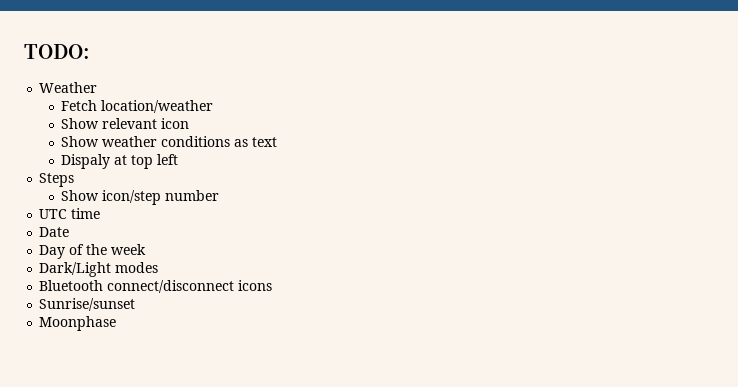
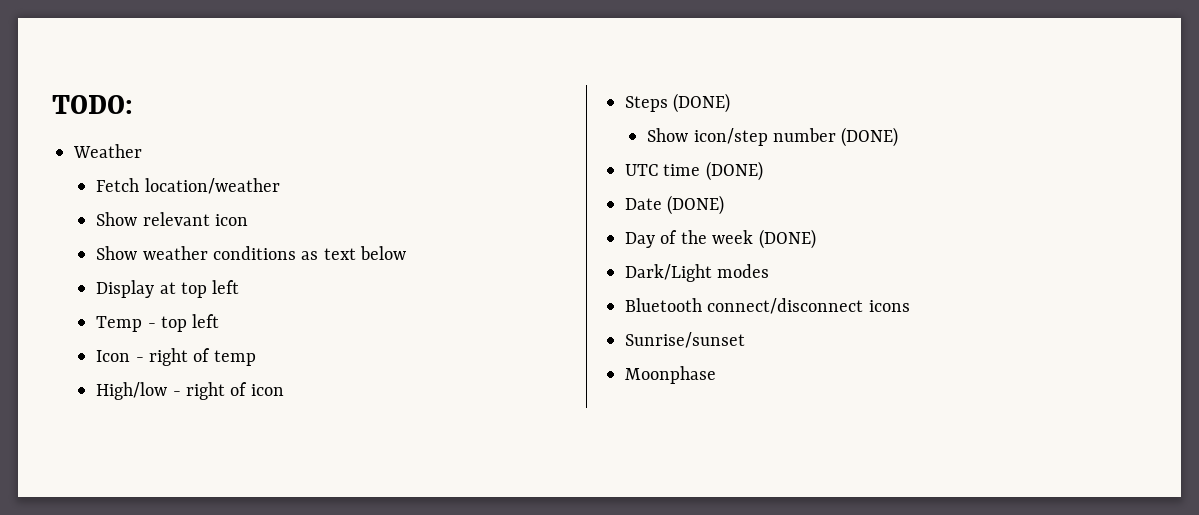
[61,154,111,169] // Dispaly -> [360,246,407,260] [96,280,155,298] below // Display
(179, 159) none -> [96,314,220,332] [96,348,256,366] [96,382,284,400] // Temp - top left // Icon - right of temp // High/low - right of icon
(75, 180) none -> [673,93,731,113] (DONE)
(220, 195) none -> [841,127,899,147] (DONE)
(101, 213) none -> [705,161,763,181] (DONE)
(70, 232) none -> [667,195,725,215] (DONE)
(147, 249) none -> [758,229,816,249] (DONE)

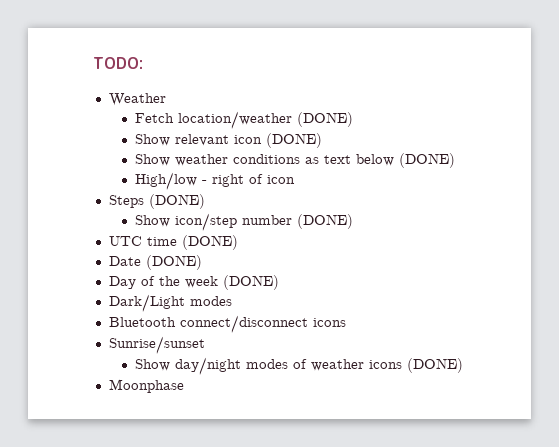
(280, 186) none -> [297,112,354,127] (DONE)
(249, 220) none -> [266,133,323,148] (DONE)
[96,280,240,298] [96,314,220,332] [96,348,256,366] // Display at top left // Temp - top left // Icon - right of temp -> [399,153,456,168] (DONE)
(745, 340) none -> [135,357,464,375] // Show day/night modes of weather icons (DONE)

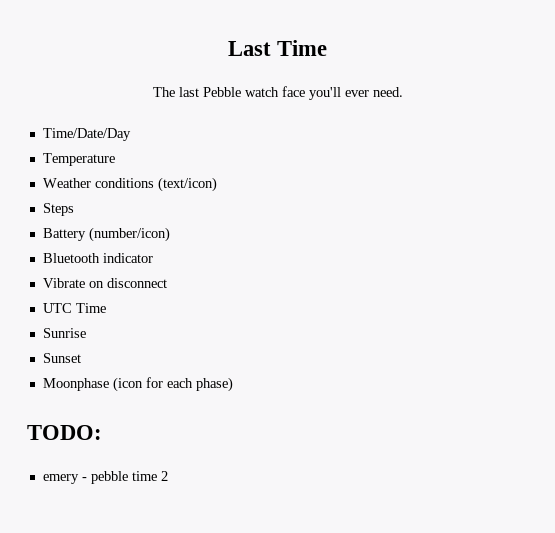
[93,57,143,69] [108,93,166,106] [135,111,354,129] [135,133,323,148] [135,153,456,168] [135,172,296,190] [108,194,205,209] [135,213,354,231] [108,235,238,250] [108,255,202,270] [108,275,279,290] [108,294,232,312] [108,315,346,333] [108,336,205,354] [135,357,464,375] [108,379,184,393] TODO: // Weather // Fetch location/weather (DONE) // Show relevant icon (DONE) // Show weather conditions as text below (DONE) // High/low - right of icon // Steps (DONE) // Show icon/step number (DONE) // UTC time (DONE) // Date (DONE) // Day of the week (DONE) // Dark/Light modes // Bluetooth connect/disconnect icons // Sunrise/sunset // Show day/night modes of weather icons (DONE) // Moonphase -> [227,40,328,56] [152,86,403,100] [42,128,131,141] [42,153,115,166] [42,177,217,192] [42,203,74,216] [42,227,170,242] [42,253,153,263] [42,278,167,288] [42,303,106,313] [42,328,86,338] [42,353,81,363] [42,377,233,392] [27,425,102,440] [42,471,168,484] Last Time // The last Pebble watch face you'll ever need. // Time/Date/Day // Temperature // Weather conditions (text/icon) // Steps // Battery (number/icon) // Bluetooth indicator // Vibrate on disconnect // UTC Time // Sunrise // Sunset // Moonphase (icon for each phase) // TODO: // emery - pebble time 2

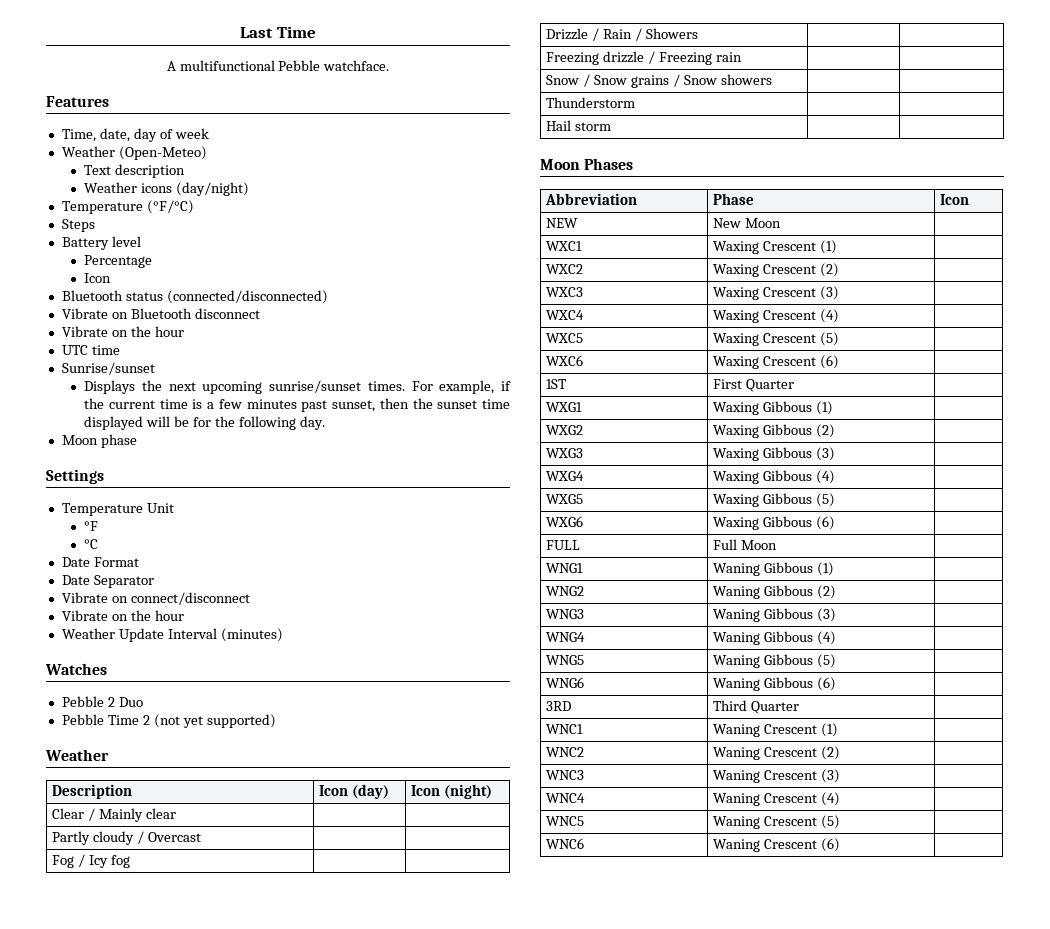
[152,86,403,100] [42,128,131,141] [42,153,115,166] [42,177,217,192] The last Pebble watch face you'll ever need. // Time/Date/Day // Temperature // Weather conditions (text/icon) -> [166,60,390,71] [46,96,109,107] [61,128,209,142] [61,146,207,160] [84,164,185,178] [84,182,249,196] [61,200,194,214] A multifunctional Pebble watchface. // Features // Time, date, day of week // Weather (Open-Meteo) // Text description // Weather icons (day/night) // Temperature (°F/°C)
[88,227,170,242] [42,253,153,263] [42,278,104,288] (number/icon) // Bluetooth indicator // Vibrate on -> [111,236,141,247] [84,255,153,268] [84,273,112,283] [61,290,328,304] [61,308,192,319] level // Percentage // Icon // Bluetooth status (connected/disconnected) // Vibrate on Bluetooth
[42,303,106,313] [42,328,86,338] [42,353,81,363] [42,377,233,392] [27,425,102,440] [42,471,168,484] UTC Time // Sunrise // Sunset // Moonphase (icon for each phase) // TODO: // emery - pebble time 2 -> [61,326,184,337] [61,345,120,355] [61,362,155,375] [84,380,512,394] [84,398,510,412] [84,416,325,430] [61,434,137,448] [46,469,104,484] [61,503,174,516] [84,521,99,531] [84,539,99,549] [61,557,139,567] [61,575,154,588] [61,592,250,605] [61,610,184,621] [61,628,283,642] [45,663,107,675] [61,696,143,707] [61,714,276,728] [45,749,109,761] [52,784,133,799] [319,784,390,799] [411,784,493,799] [52,808,177,822] [52,831,202,845] [52,854,131,868] [546,28,699,41] [546,51,743,65] [546,74,772,88] [546,97,636,108] [546,120,612,131] [540,158,634,170] [545,193,638,205] [713,193,755,205] [940,194,970,205] [546,218,579,228] [713,218,782,228] [546,241,583,251] [713,240,838,254] [546,264,584,274] [713,263,840,277] [546,287,584,297] [713,286,840,300] [546,310,585,320] [713,309,840,323] [546,333,584,343] [713,332,840,346] [546,355,584,366] [713,355,840,369] [546,379,568,389] [713,379,795,392] [546,402,583,412] [713,401,834,415] [546,425,584,435] [713,424,836,438] [546,448,584,458] [713,447,836,461] [546,471,585,481] [713,470,836,484] [546,494,584,504] [713,493,836,507] [546,516,584,527] [713,516,836,530] [546,540,581,550] [713,539,778,550] [546,563,584,573] [713,562,835,576] [546,586,585,596] [713,585,837,599] [546,609,585,619] [713,608,837,622] [546,632,586,642] [713,631,837,645] [546,655,585,665] [713,654,837,668] [546,677,585,688] [713,677,837,691] [546,701,572,711] [713,700,800,714] [546,724,584,734] [713,723,839,737] [546,747,585,757] [713,746,841,760] [546,770,585,780] [713,769,841,783] [546,793,586,803] [713,792,841,806] [546,816,585,826] [713,815,841,829] [546,838,585,849] [713,838,841,852] Vibrate on the hour // UTC time // Sunrise/sunset // Displays the next upcoming sunrise/sunset times. For example, if the current time is a few minutes past sunset, then the sunset time displayed will be for the following day. // Moon phase // Settings // Temperature Unit // °F // °C // Date Format // Date Separator // Vibrate on connect/disconnect // Vibrate on the hour // Weather Update Interval (minutes) // Watches // Pebble 2 Duo // Pebble Time 2 (not yet supported) // Weather // Description | Icon (day) | Icon (night) // Clear / Mainly clear | | // Partly cloudy / Overcast | | // Fog / Icy fog | | // Drizzle / Rain / Showers | | // Freezing drizzle / Freezing rain | | // Snow / Snow grains / Snow showers | | // Thunderstorm | | // Hail storm | | // Moon Phases // Abbreviation | Phase | Icon // NEW | New Moon | // WXC1 | Waxing Crescent (1) | // WXC2 | Waxing Crescent (2) | // WXC3 | Waxing Crescent (3) | // WXC4 | Waxing Crescent (4) | // WXC5 | Waxing Crescent (5) | // WXC6 | Waxing Crescent (6) | // 1ST | First Quarter | // WXG1 | Waxing Gibbous (1) | // WXG2 | Waxing Gibbous (2) | // WXG3 | Waxing Gibbous (3) | // WXG4 | Waxing Gibbous (4) | // WXG5 | Waxing Gibbous (5) | // WXG6 | Waxing Gibbous (6) | // FULL | Full Moon | // WNG1 | Waning Gibbous (1) | // WNG2 | Waning Gibbous (2) | // WNG3 | Waning Gibbous (3) | // WNG4 | Waning Gibbous (4) | // WNG5 | Waning Gibbous (5) | // WNG6 | Waning Gibbous (6) | // 3RD | Third Quarter | // WNC1 | Waning Crescent (1) | // WNC2 | Waning Crescent (2) | // WNC3 | Waning Crescent (3) | // WNC4 | Waning Crescent (4) | // WNC5 | Waning Crescent (5) | // WNC6 | Waning Crescent (6) |

